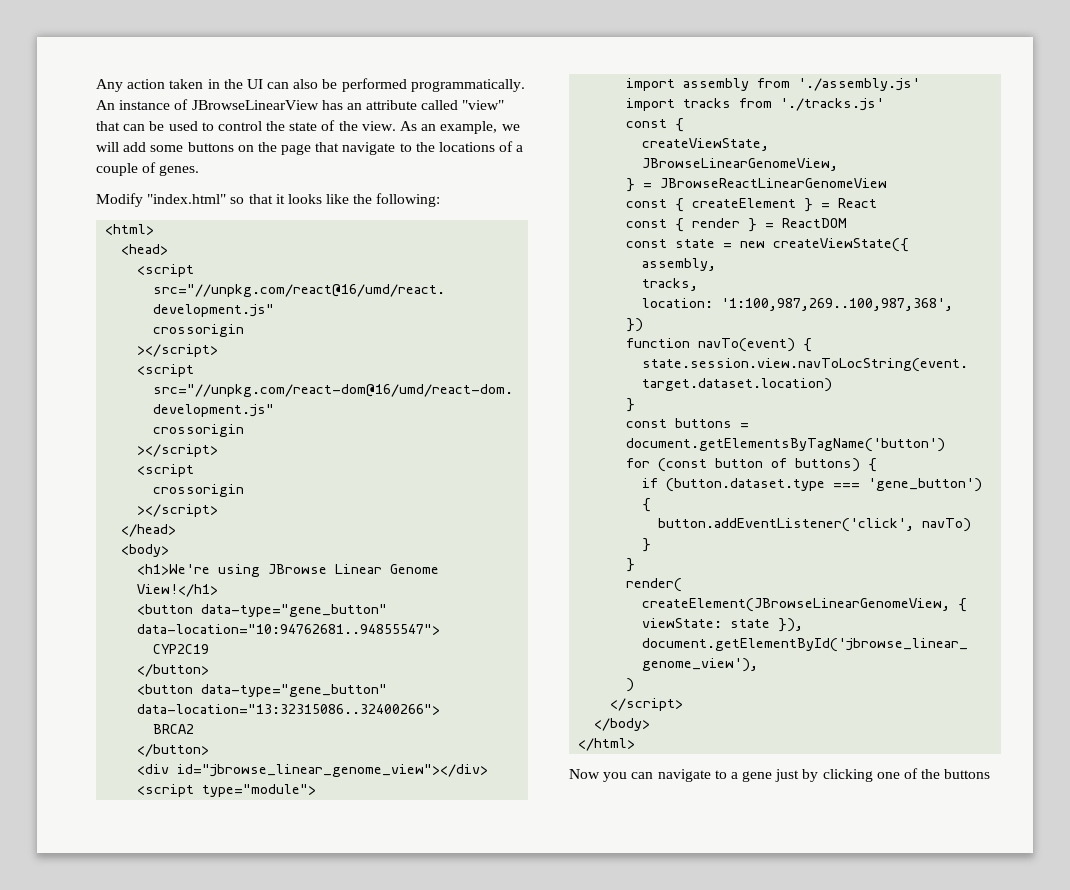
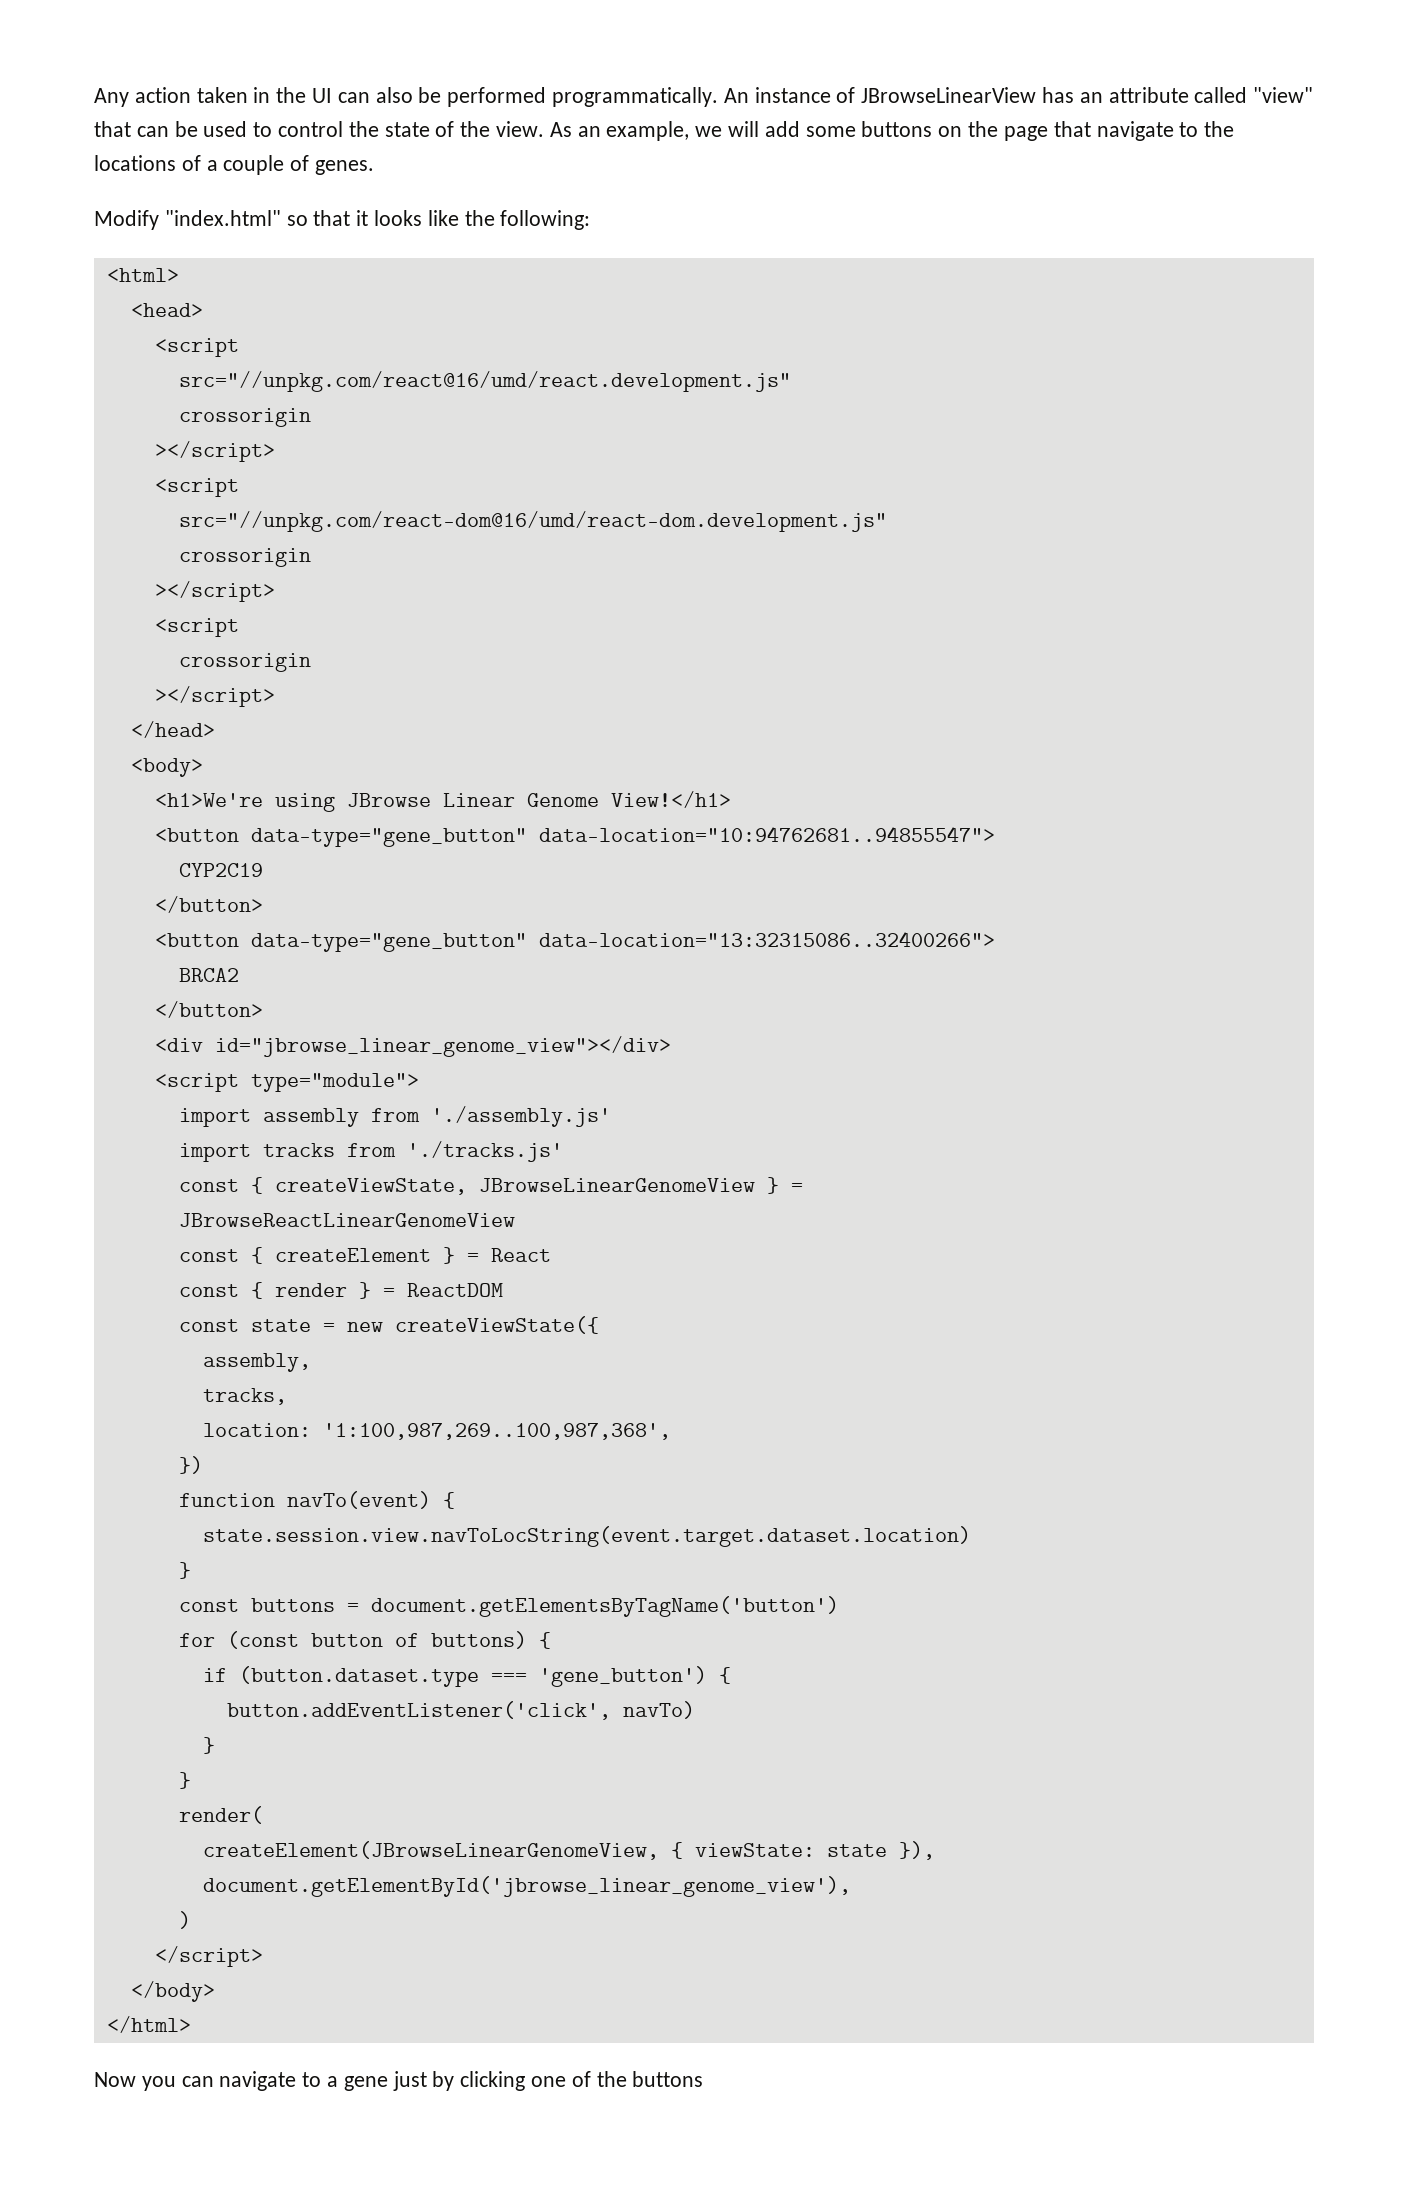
(685, 125) // -> (263, 1185) none
[642,158,839,171] [626,178,653,192] // JBrowseLinearGenomeView, // } = -> [478,1177,803,1194] JBrowseLinearGenomeView } = //

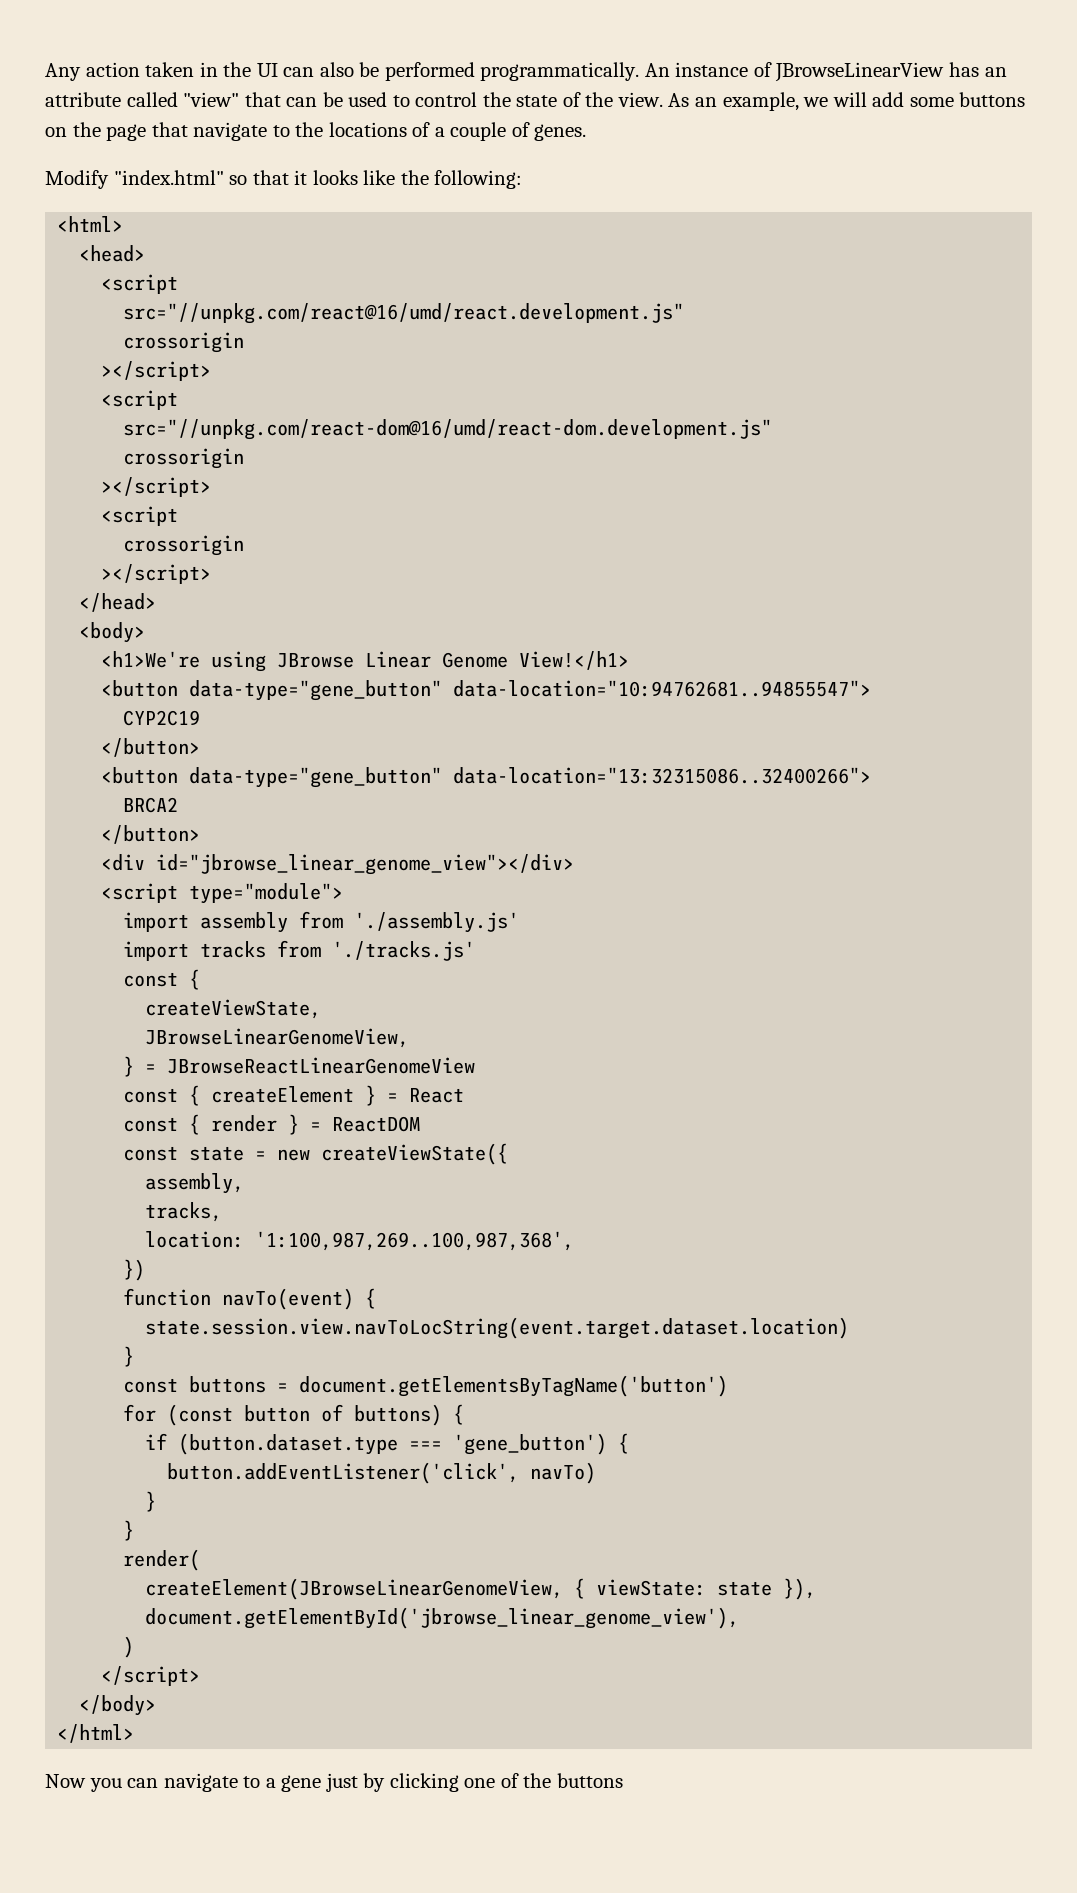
(263, 1185) none -> (201, 979) //
[478,1177,803,1194] JBrowseLinearGenomeView } = // -> [145,1028,410,1048] [123,1056,157,1077] // JBrowseLinearGenomeView, // } =

